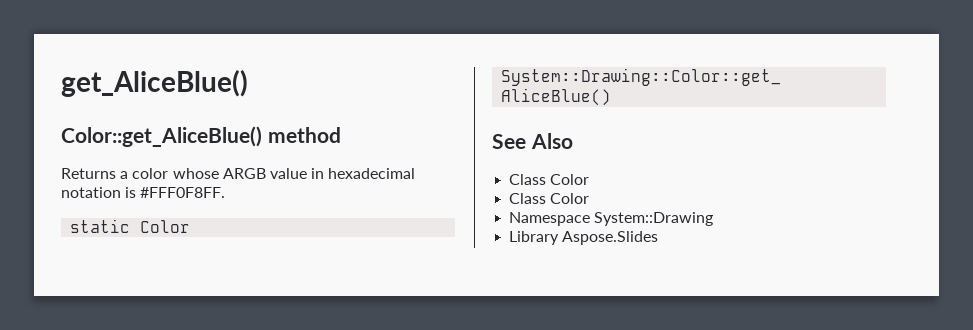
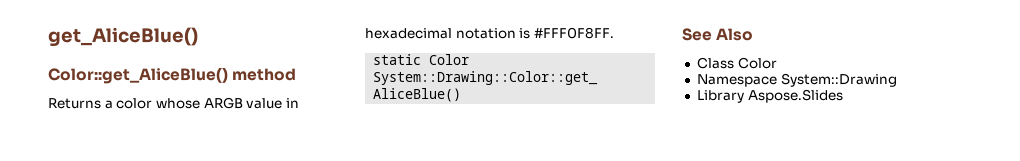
[509,193,590,204] // Class Color -> (777, 63) none

